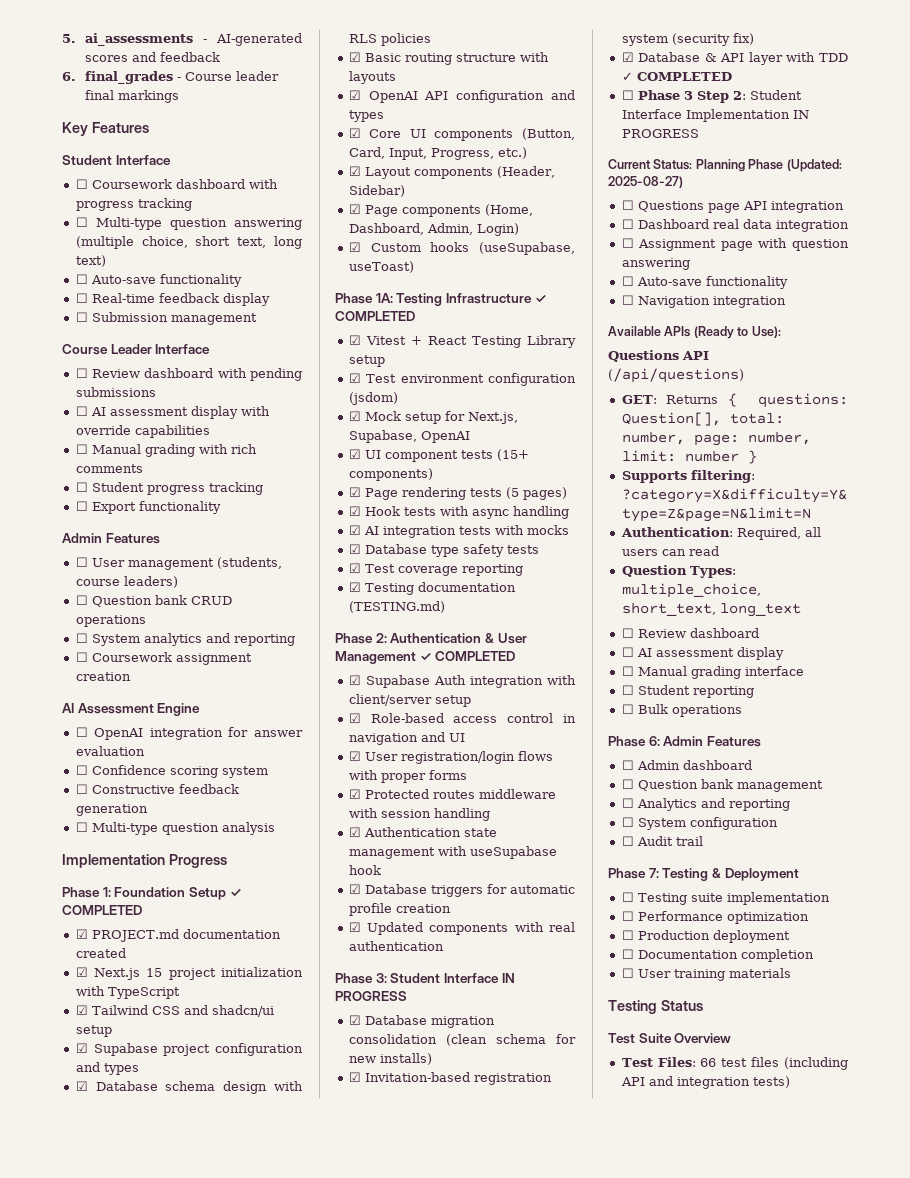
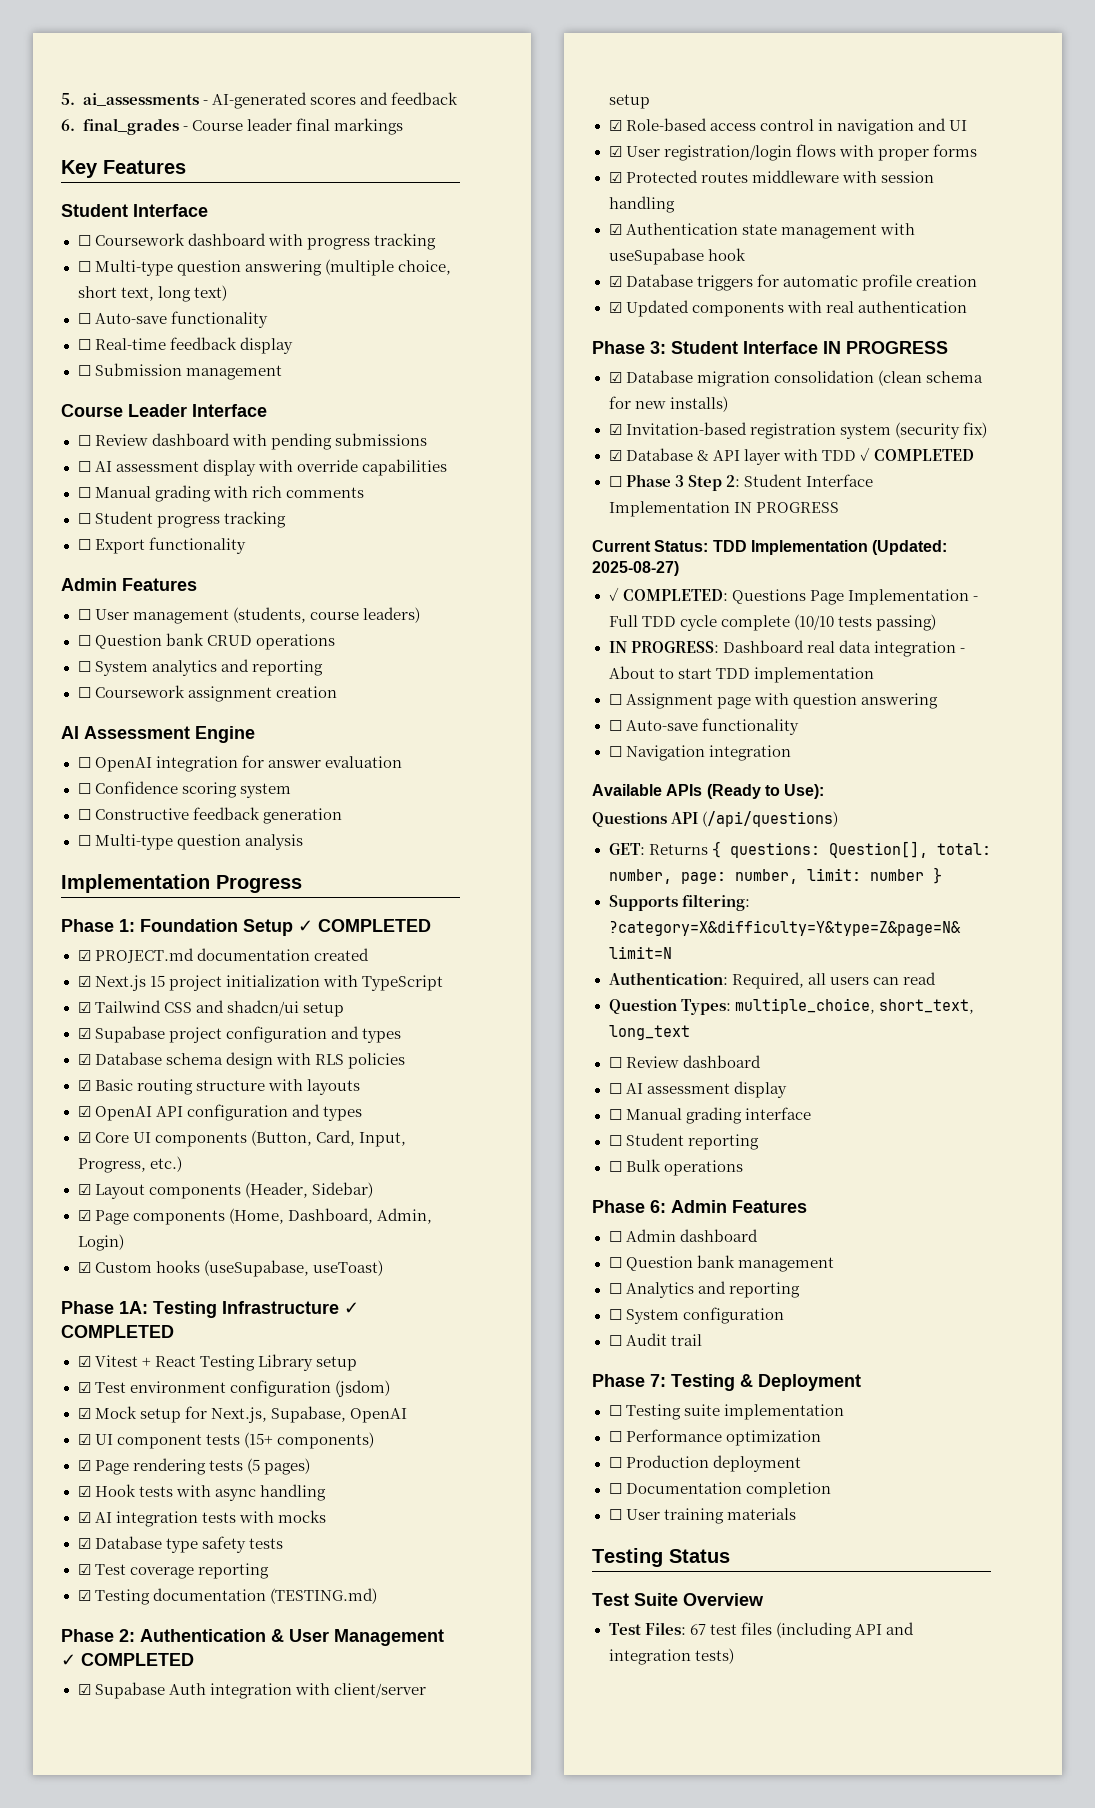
[695,159,784,172] Planning Phase -> [712,540,868,555] TDD Implementation
[621,200,844,213] [621,219,849,232] ☐ Questions page API integration // ☐ Dashboard real data integration -> [608,587,978,605] [608,614,936,631] [608,640,965,657] [608,666,874,683] ✓ COMPLETED: Questions Page Implementation - Full TDD cycle complete (10/10 tests passing) // IN PROGRESS: Dashboard real data integration - About to start TDD implementation
[700,1058,717,1067] 66 -> [689,1624,706,1635] 67

